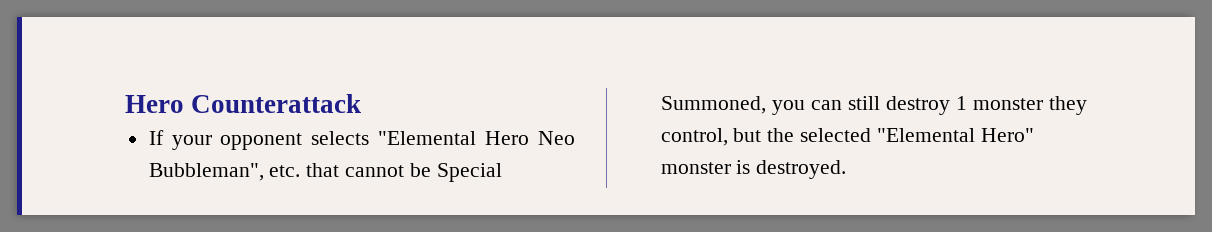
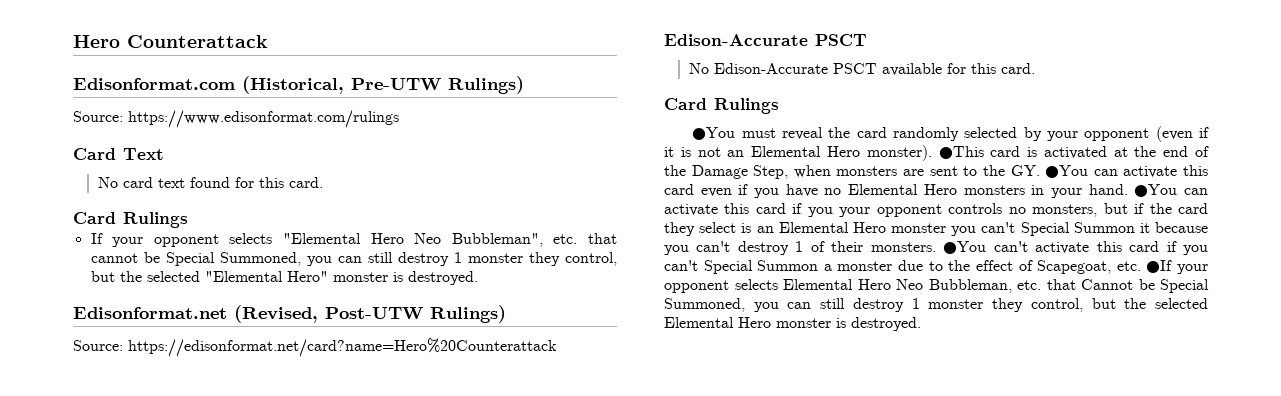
(362, 103) none -> [73,76,524,94] [73,110,399,128] [73,148,164,160] [98,177,324,188] [73,212,188,228] // Edisonformat.com (Historical, Pre-UTW Rulings) // Source: https://www.edisonformat.com/rulings // Card Text // No card text found for this card. // Card Rulings
(847, 169) none -> [73,305,506,323] [73,338,557,357] [664,34,867,46] [689,63,1036,76] [664,98,779,114] [692,126,1209,142] [664,145,1209,161] [664,165,1209,179] [664,184,1208,198] [664,203,1208,217] [664,222,1208,236] [664,241,1208,255] [664,260,1209,274] [664,279,1209,293] [664,298,1208,312] [664,317,921,331] // Edisonformat.net (Revised, Post-UTW Rulings) // Source: https://edisonformat.net/card?name=Hero%20Counterattack // Edison-Accurate PSCT // No Edison-Accurate PSCT available for this card. // Card Rulings // ●You must reveal the card randomly selected by your opponent (even if it is not an Elemental Hero monster). ●This card is activated at the end of the Damage Step, when monsters are sent to the GY. ●You can activate this card even if you have no Elemental Hero monsters in your hand. ●You can activate this card if you your opponent controls no monsters, but if the card they select is an Elemental Hero monster you can't Special Summon it because you can't destroy 1 of their monsters. ●You can't activate this card if you can't Special Summon a monster due to the effect of Scapegoat, etc. ●If your opponent selects Elemental Hero Neo Bubbleman, etc. that Cannot be Special Summoned, you can still destroy 1 monster they control, but the selected Elemental Hero monster is destroyed.

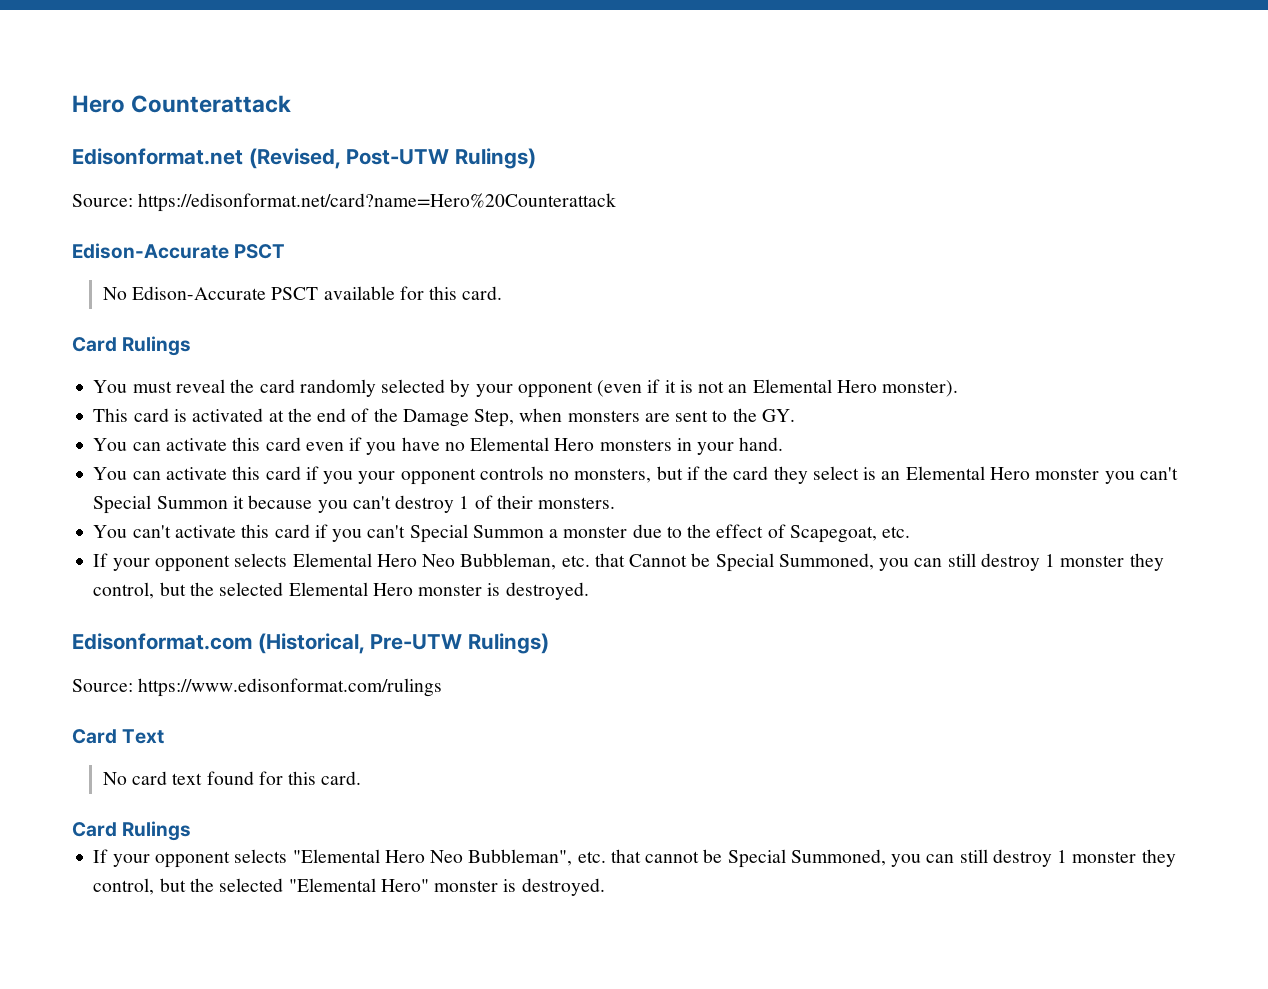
(268, 41) none -> [72,148,537,169] [72,193,617,212] [72,243,286,259] [102,286,503,300] [72,336,192,356] [93,379,959,398] [93,408,795,427] [93,437,784,455] [93,466,1178,485] [93,495,616,514] [93,524,911,543] [93,553,1164,572] [93,582,589,600] // Edisonformat.net (Revised, Post-UTW Rulings) // Source: https://edisonformat.net/card?name=Hero%20Counterattack // Edison-Accurate PSCT // No Edison-Accurate PSCT available for this card. // Card Rulings // You must reveal the card randomly selected by your opponent (even if it is not an Elemental Hero monster). // This card is activated at the end of the Damage Step, when monsters are sent to the GY. // You can activate this card even if you have no Elemental Hero monsters in your hand. // You can activate this card if you your opponent controls no monsters, but if the card they select is an Elemental Hero monster you can't Special Summon it because you can't destroy 1 of their monsters. // You can't activate this card if you can't Special Summon a monster due to the effect of Scapegoat, etc. // If your opponent selects Elemental Hero Neo Bubbleman, etc. that Cannot be Special Summoned, you can still destroy 1 monster they control, but the selected Elemental Hero monster is destroyed.
[73,305,506,323] [73,338,557,357] [664,34,867,46] [689,63,1036,76] [664,98,779,114] [692,126,1209,142] [664,145,1209,161] [664,165,1209,179] [664,184,1208,198] [664,203,1208,217] [664,222,1208,236] [664,241,1208,255] [664,260,1209,274] [664,279,1209,293] [664,298,1208,312] [664,317,921,331] // Edisonformat.net (Revised, Post-UTW Rulings) // Source: https://edisonformat.net/card?name=Hero%20Counterattack // Edison-Accurate PSCT // No Edison-Accurate PSCT available for this card. // Card Rulings // ●You must reveal the card randomly selected by your opponent (even if it is not an Elemental Hero monster). ●This card is activated at the end of the Damage Step, when monsters are sent to the GY. ●You can activate this card even if you have no Elemental Hero monsters in your hand. ●You can activate this card if you your opponent controls no monsters, but if the card they select is an Elemental Hero monster you can't Special Summon it because you can't destroy 1 of their monsters. ●You can't activate this card if you can't Special Summon a monster due to the effect of Scapegoat, etc. ●If your opponent selects Elemental Hero Neo Bubbleman, etc. that Cannot be Special Summoned, you can still destroy 1 monster they control, but the selected Elemental Hero monster is destroyed. -> (605, 887) none

